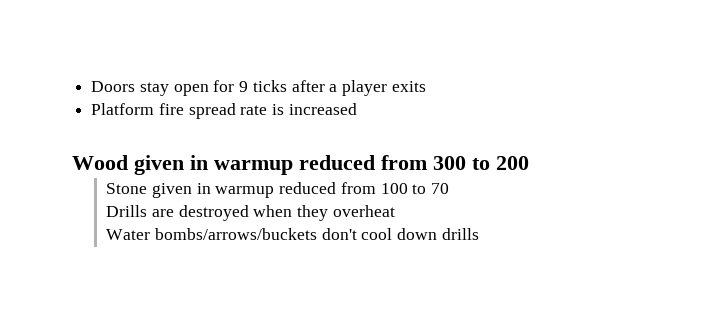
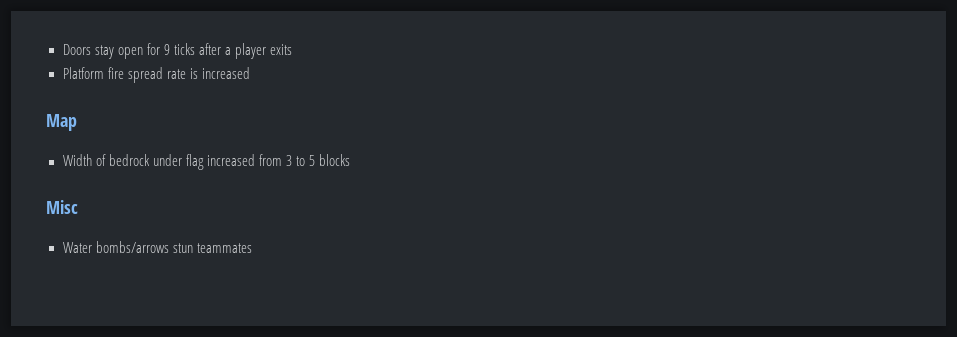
[72,155,529,175] [106,182,450,198] [106,205,395,221] [106,228,479,240] Wood given in warmup reduced from 300 to 200 // Stone given in warmup reduced from 100 to 70 // Drills are destroyed when they overheat // Water bombs/arrows/buckets don't cool down drills -> [46,114,77,131] [62,154,351,170] [46,200,78,214] [62,241,252,253] Map // Width of bedrock under flag increased from 3 to 5 blocks // Misc // Water bombs/arrows stun teammates

